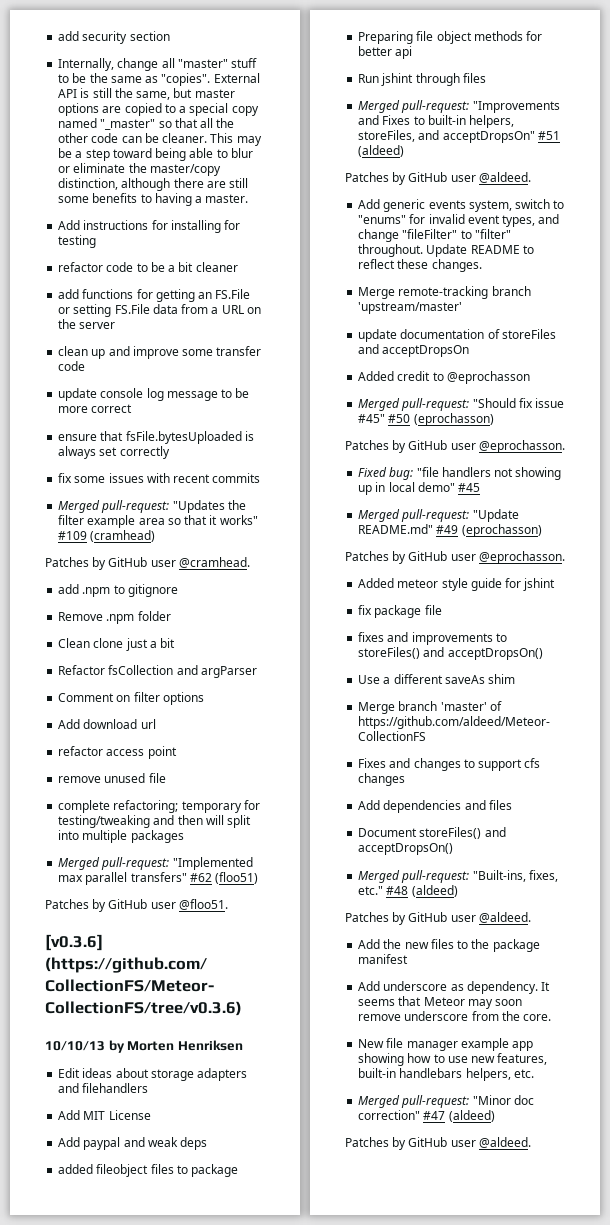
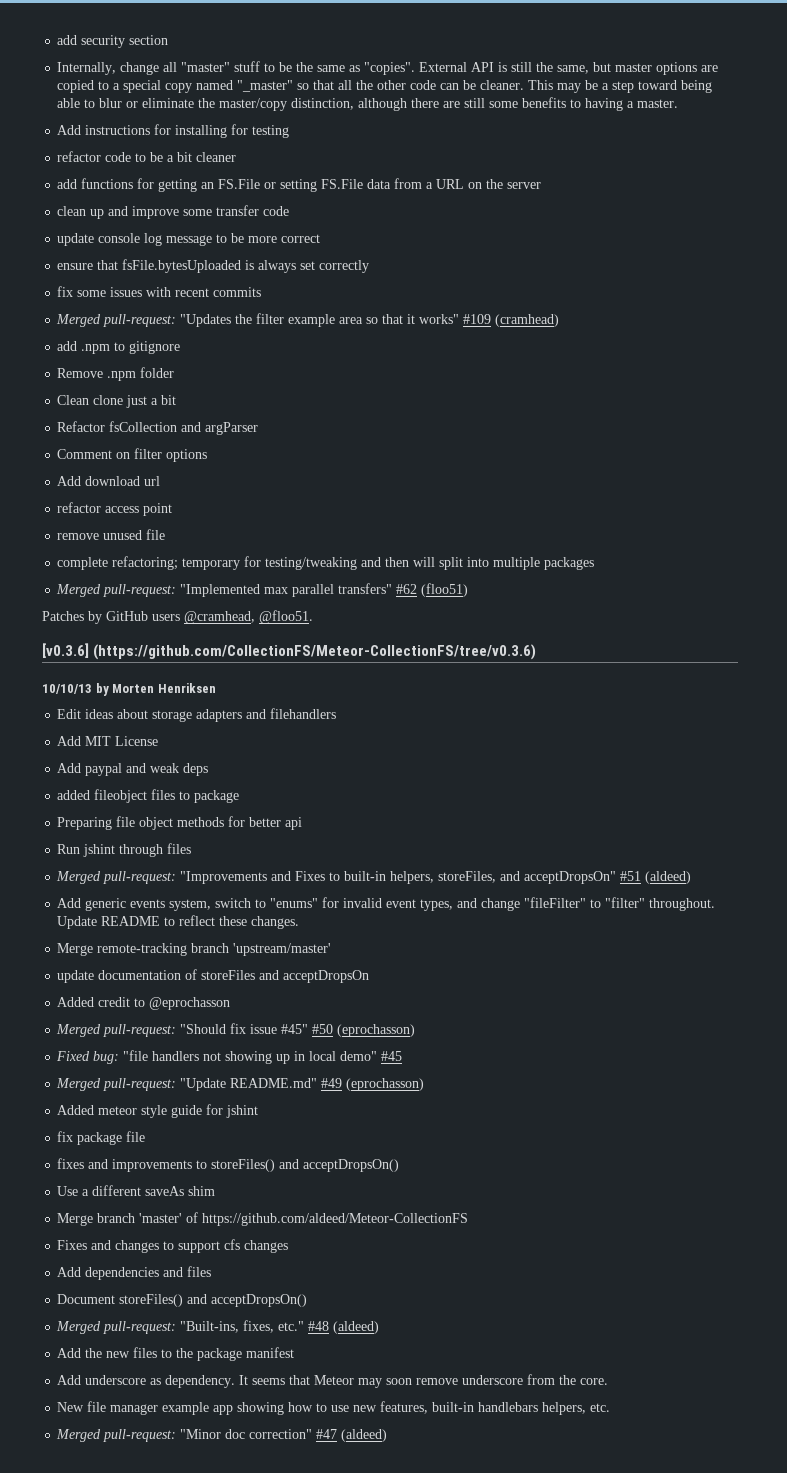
[45,557,250,570] // Patches by GitHub user @cramhead. -> (560, 320) none
[150,902,176,909] user -> [152,611,255,624] users @cramhead,
[345,172,531,185] // Patches by GitHub user @aldeed. -> (692, 877) none
[345,440,565,453] // Patches by GitHub user @eprochasson. -> (416, 1030) none
[345,551,565,564] // Patches by GitHub user @eprochasson. -> (425, 1084) none
[345,912,531,925] // Patches by GitHub user @aldeed. -> (380, 1327) none
[345,1137,531,1150] // Patches by GitHub user @aldeed. -> (388, 1435) none

